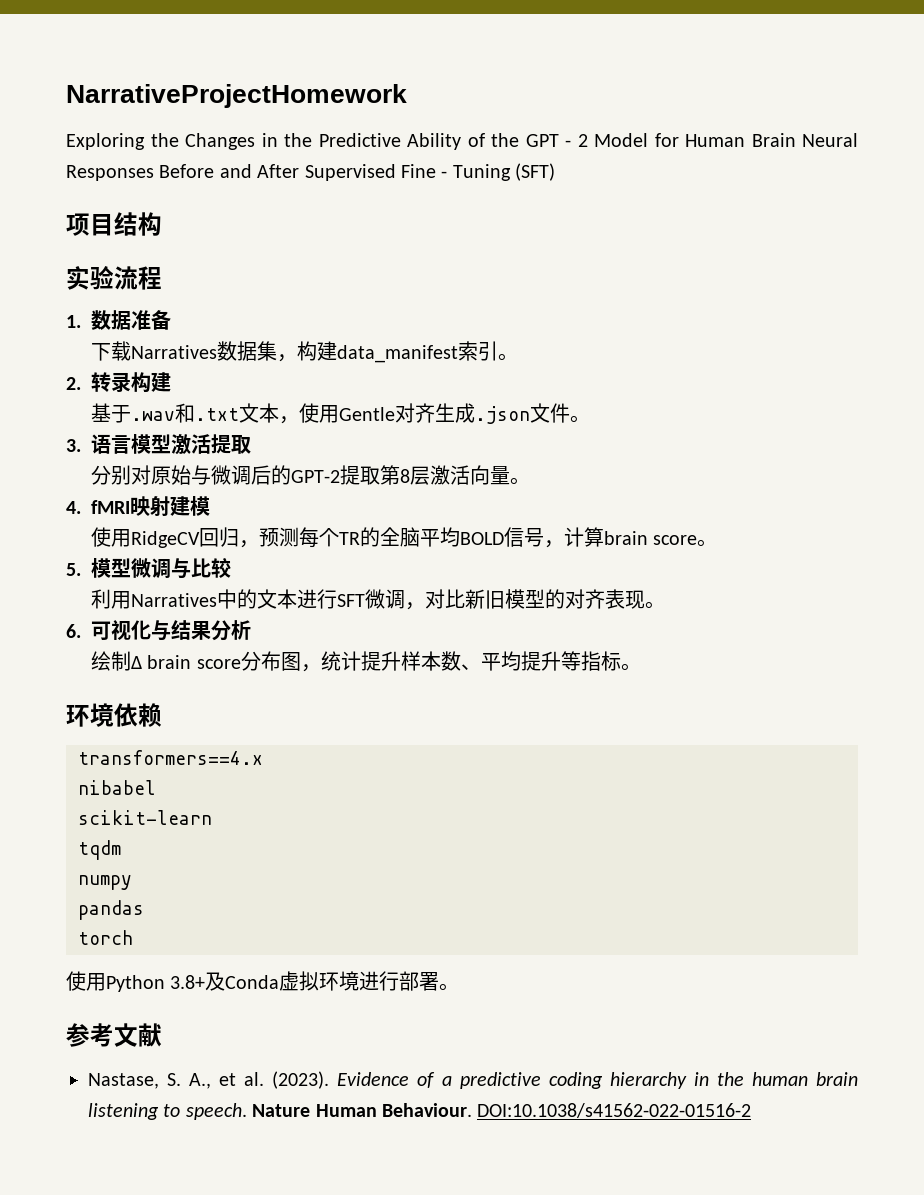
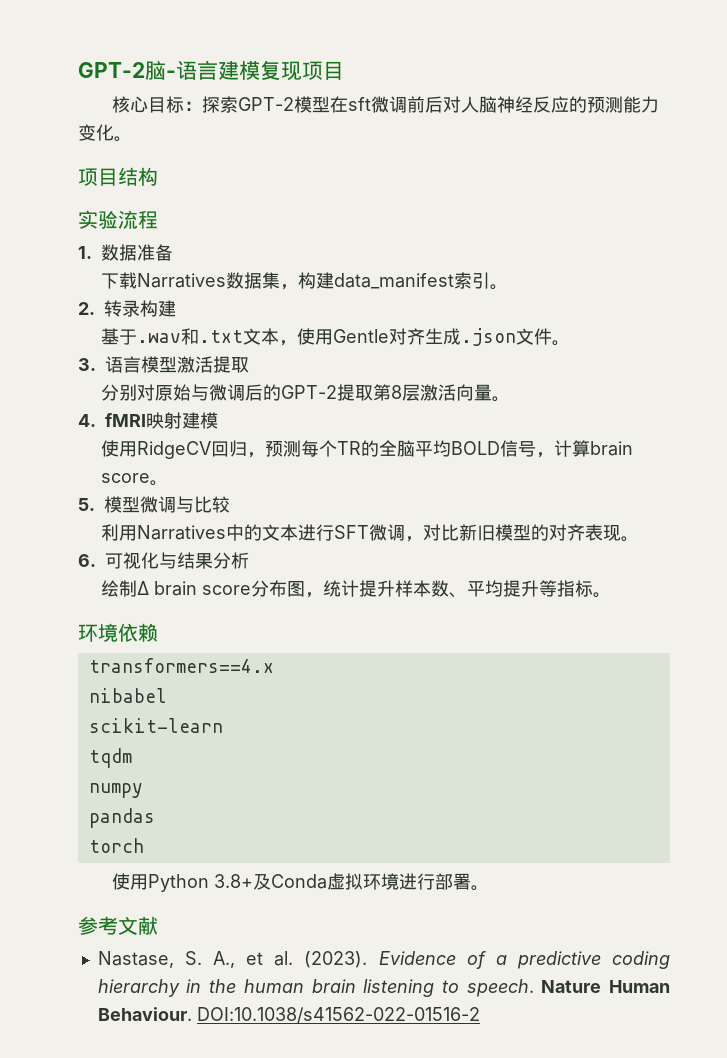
[66,84,407,108] [66,133,858,150] [66,163,556,181] NarrativeProjectHomework // Exploring the Changes in the Predictive Ability of the GPT - 2 Model for Human Brain Neural Responses Before and After Supervised Fine - Tuning (SFT) -> [78,60,344,81] [111,96,659,113] [78,124,132,142] GPT-2脑-语言建模复现项目 // 核心目标：探索GPT-2模型在sft微调前后对人脑神经反应的预测能力变化。

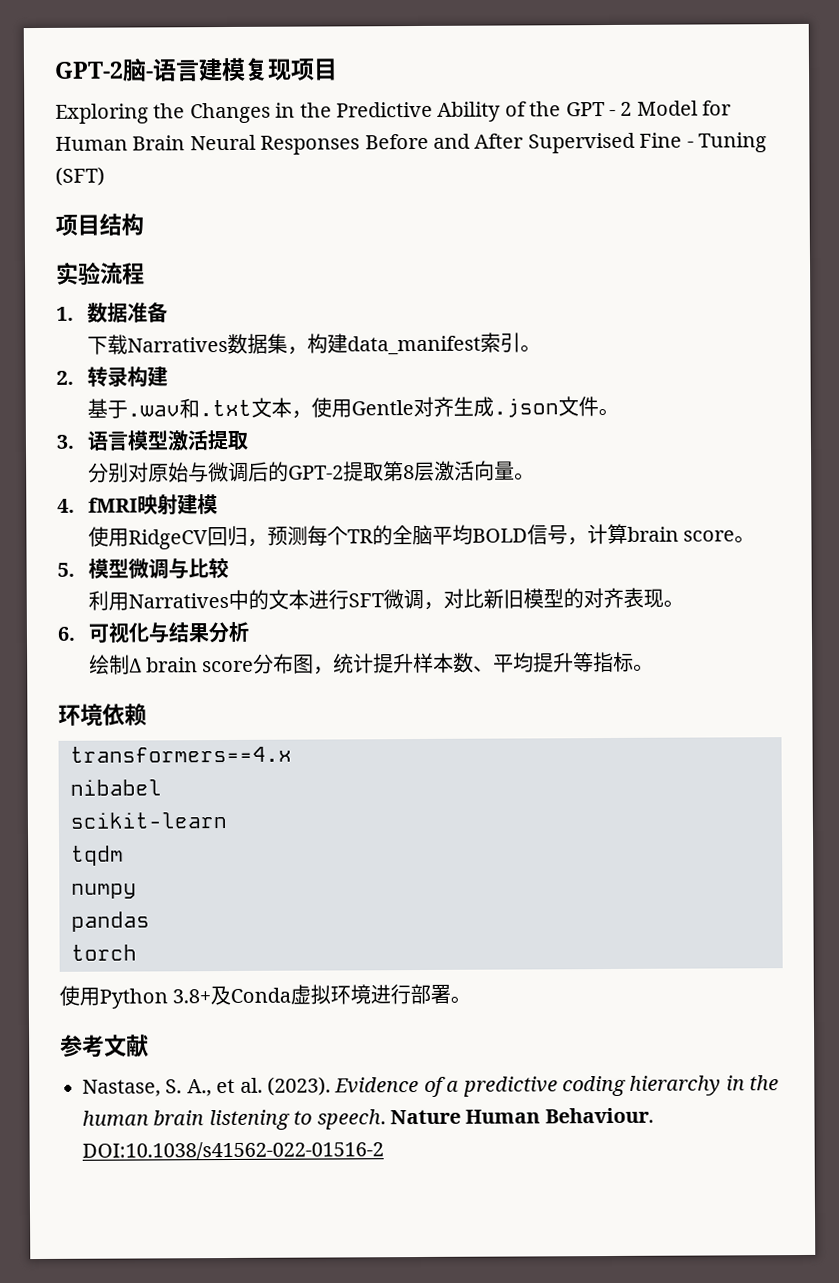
[111,96,659,113] [78,124,132,142] 核心目标：探索GPT-2模型在sft微调前后对人脑神经反应的预测能力变化。 -> [55,100,733,124] [55,132,767,155] [55,166,105,186] Exploring the Changes in the Predictive Ability of the GPT - 2 Model for Human Brain Neural Responses Before and After Supervised Fine - Tuning (SFT)

